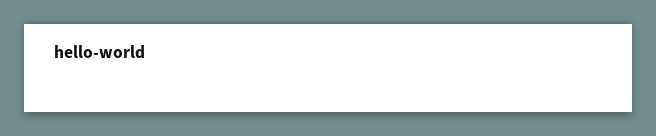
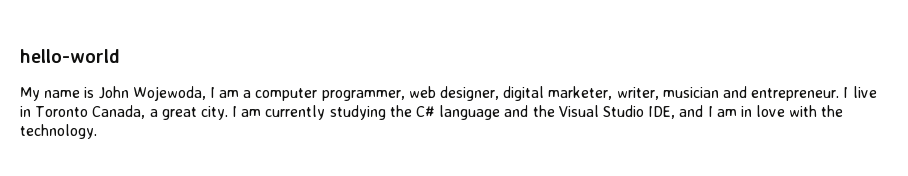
(145, 52) none -> [20,86,877,101] [20,105,844,120] [20,124,97,139] // My name is John Wojewoda, I am a computer programmer, web designer, digital marketer, writer, musician and entrepreneur. I live in Toronto Canada, a great city. I am currently studying the C# language and the Visual Studio IDE, and I am in love with the technology.

